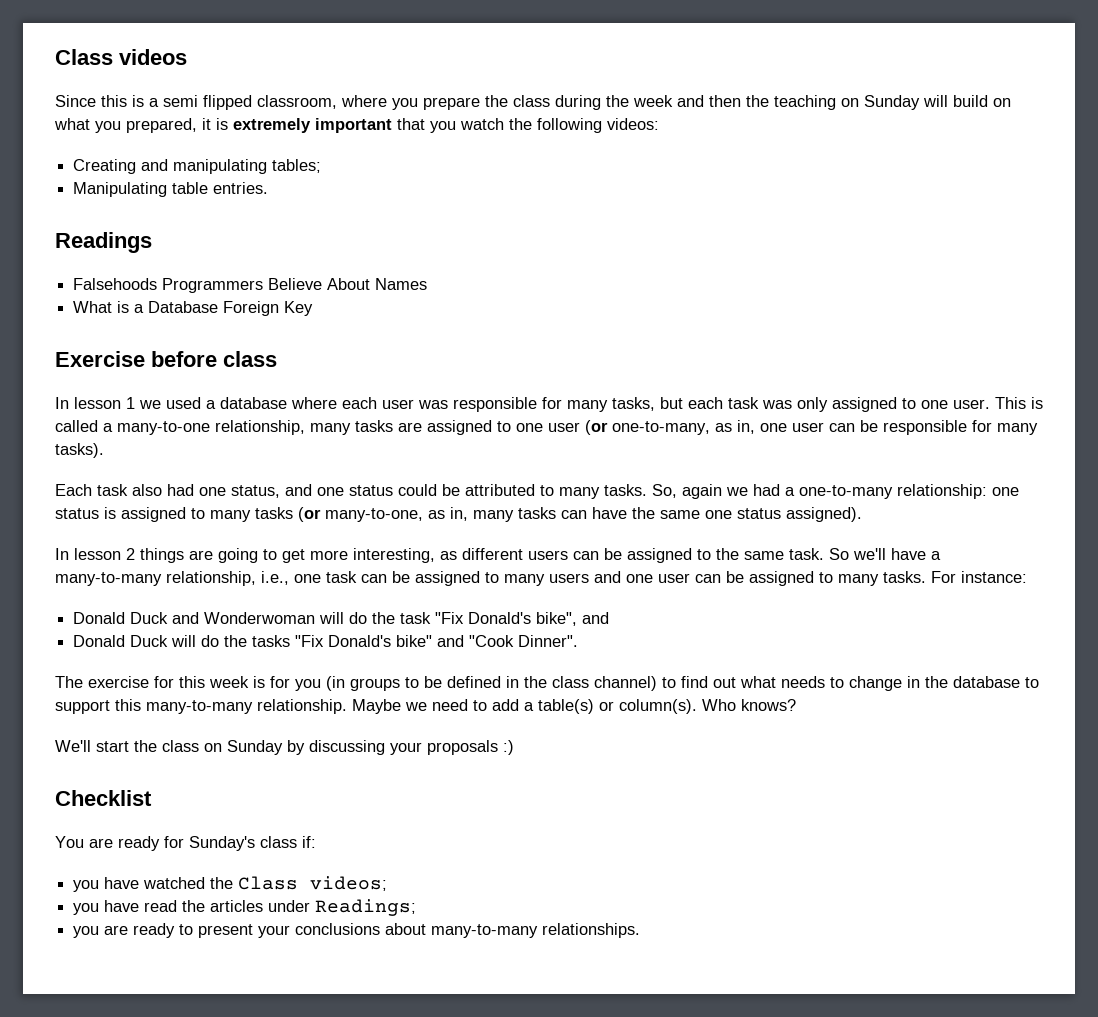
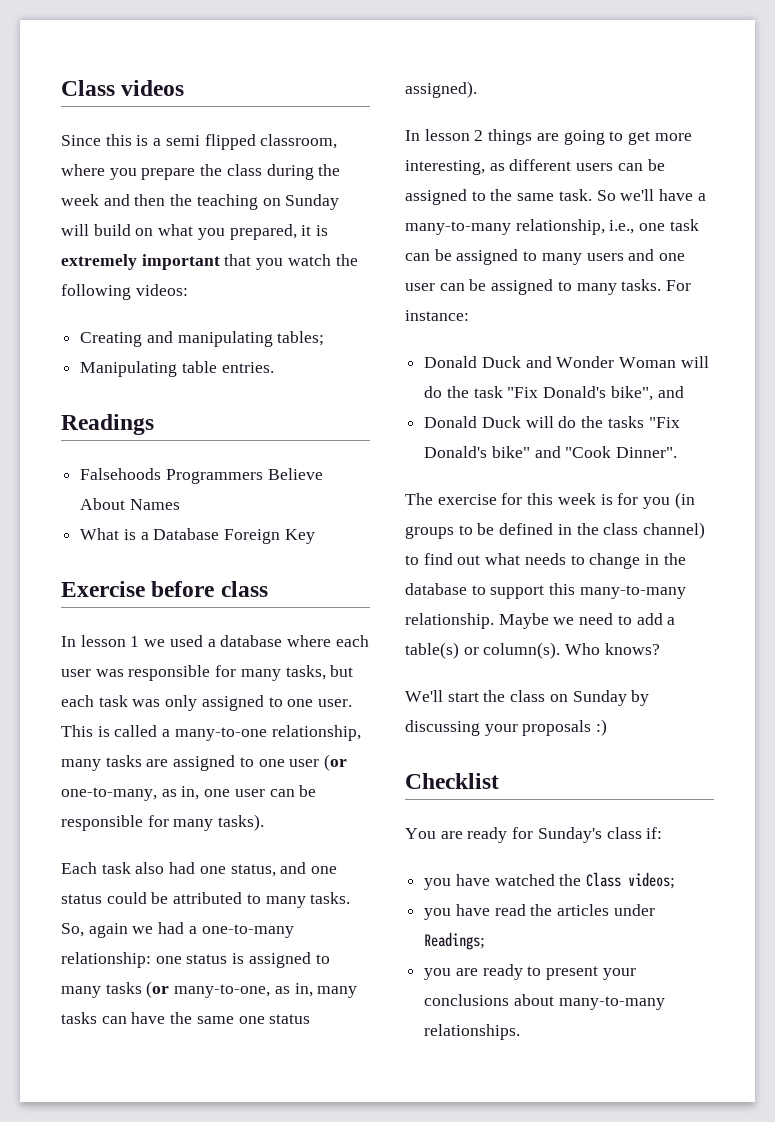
[204,612,316,624] Wonderwoman -> [556,356,677,368] Wonder Woman

